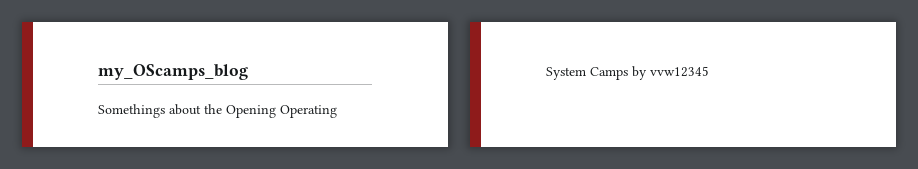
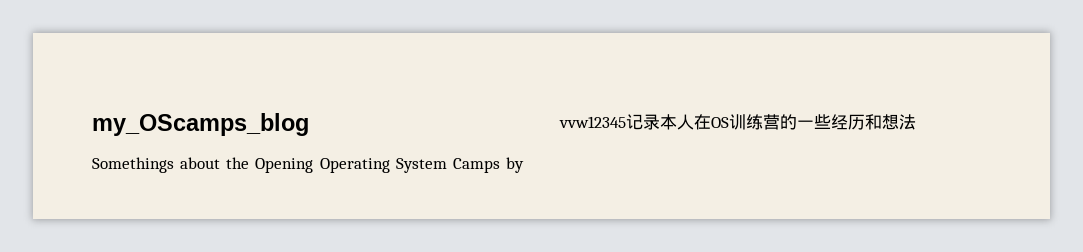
(709, 71) none -> [626,114,916,130] 记录本人在OS训练营的一些经历和想法

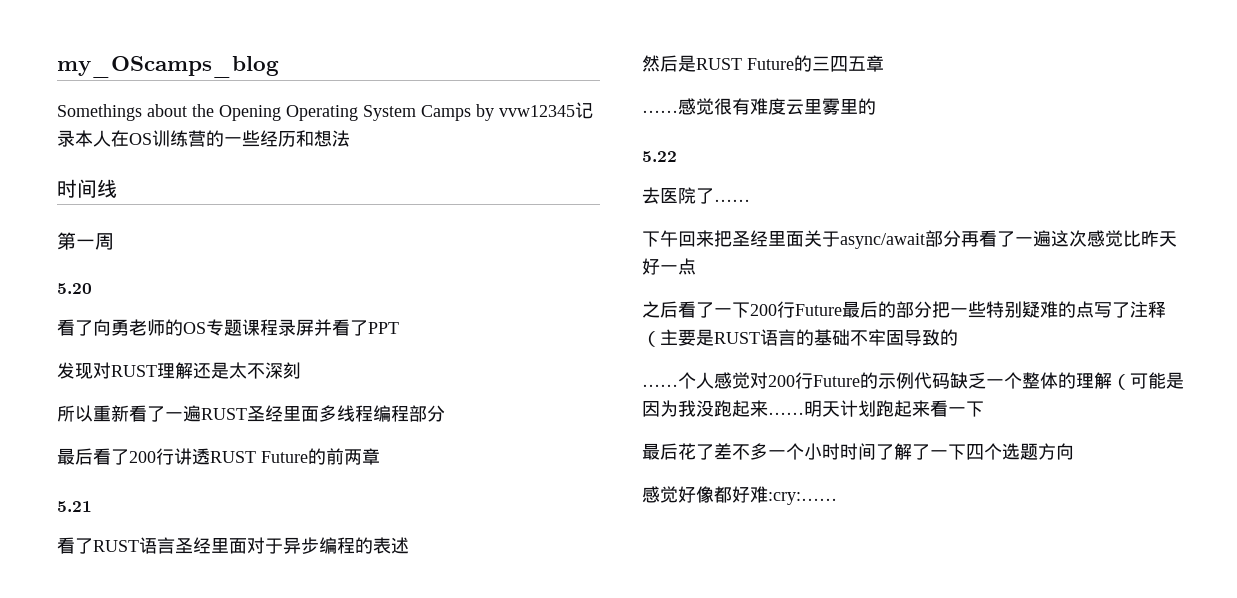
(916, 122) none -> [57,179,117,198] [57,232,114,250] [57,283,92,294] [57,319,399,336] [57,362,301,379] [57,405,445,422] [57,448,380,465] [57,501,92,512] [57,537,409,554] [642,55,884,72] [642,98,876,115] [642,151,677,162] [642,187,750,204] [642,230,1177,249] [642,258,696,275] [642,301,1166,318] [642,329,958,347] [642,372,1184,390] [642,400,984,417] [642,443,1074,460] [642,486,837,505] // 时间线 // 第一周 // 5.20 // 看了向勇老师的OS专题课程录屏并看了PPT // 发现对RUST理解还是太不深刻 // 所以重新看了一遍RUST圣经里面多线程编程部分 // 最后看了200行讲透RUST Future的前两章 // 5.21 // 看了RUST语言圣经里面对于异步编程的表述 // 然后是RUST Future的三四五章 // ……感觉很有难度云里雾里的 // 5.22 // 去医院了…… // 下午回来把圣经里面关于async/await部分再看了一遍这次感觉比昨天好一点 // 之后看了一下200行Future最后的部分把一些特别疑难的点写了注释（主要是RUST语言的基础不牢固导致的 // ……个人感觉对200行Future的示例代码缺乏一个整体的理解（可能是因为我没跑起来……明天计划跑起来看一下 // 最后花了差不多一个小时时间了解了一下四个选题方向 // 感觉好像都好难:cry:……

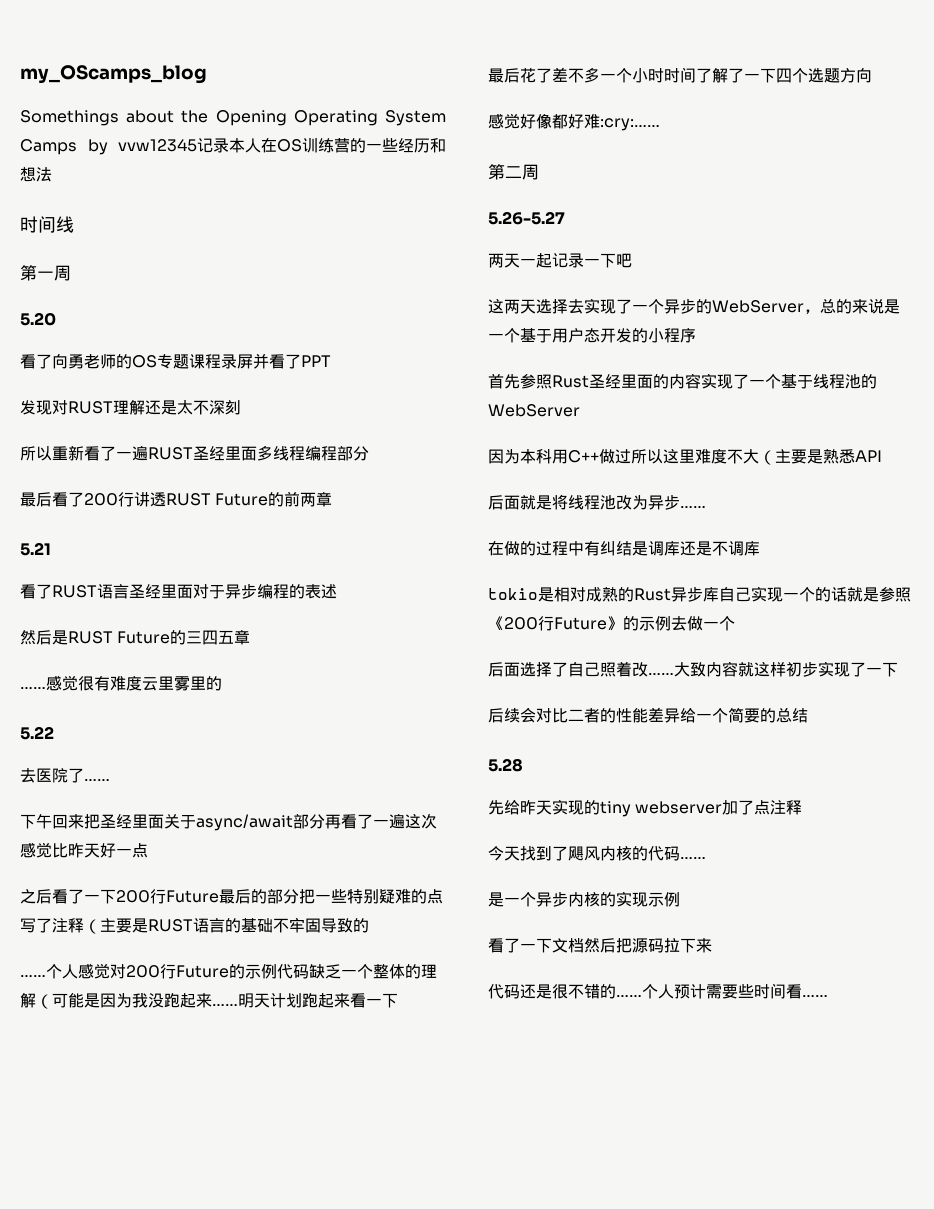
(837, 498) none -> [488,164,539,180] [488,211,565,225] [488,253,632,268] [488,298,900,314] [488,328,696,343] [488,373,877,389] [488,404,580,417] [488,448,882,465] [488,494,706,510] [488,541,760,556] [488,586,911,602] [488,616,735,631] [488,661,898,677] [488,707,808,723] [488,758,523,772] [488,799,803,817] [488,846,706,861] [488,891,680,907] [488,938,712,953] [488,983,828,999] // 第二周 // 5.26-5.27 // 两天一起记录一下吧 // 这两天选择去实现了一个异步的WebServer，总的来说是一个基于用户态开发的小程序 // 首先参照Rust圣经里面的内容实现了一个基于线程池的WebServer // 因为本科用C++做过所以这里难度不大（主要是熟悉API // 后面就是将线程池改为异步…… // 在做的过程中有纠结是调库还是不调库 // tokio是相对成熟的Rust异步库自己实现一个的话就是参照《200行Future》的示例去做一个 // 后面选择了自己照着改……大致内容就这样初步实现了一下 // 后续会对比二者的性能差异给一个简要的总结 // 5.28 // 先给昨天实现的tiny webserver加了点注释 // 今天找到了飓风内核的代码…… // 是一个异步内核的实现示例 // 看了一下文档然后把源码拉下来 // 代码还是很不错的……个人预计需要些时间看……

